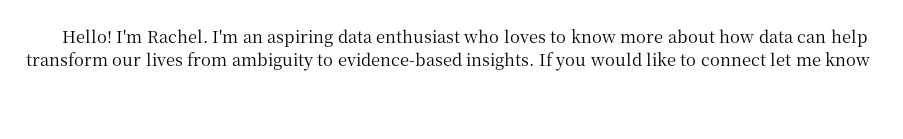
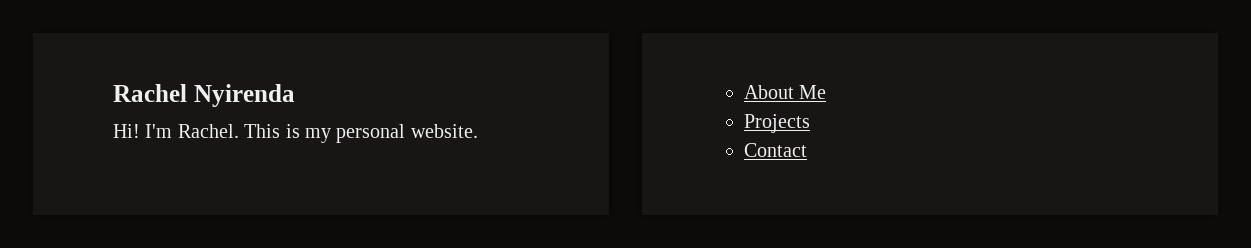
[61,29,868,47] [26,52,871,71] Hello! I'm Rachel. I'm an aspiring data enthusiast who loves to know more about how data can help transform our lives from ambiguity to evidence-based insights. If you would like to connect let me know -> [113,84,295,107] [113,124,478,143] [744,85,827,99] [744,114,810,133] [744,143,807,157] Rachel Nyirenda // Hi! I'm Rachel. This is my personal website. // About Me // Projects // Contact

